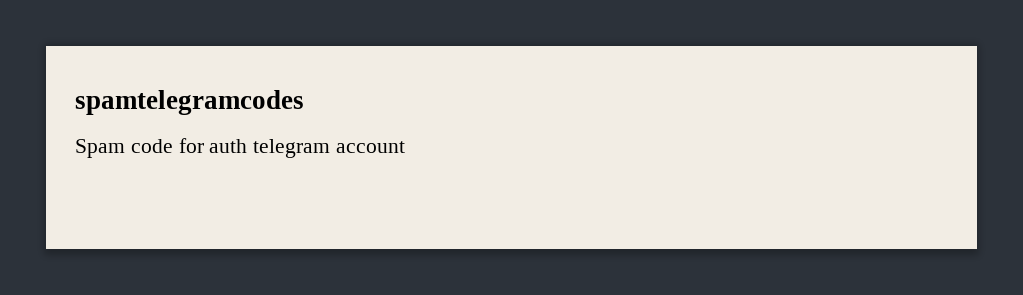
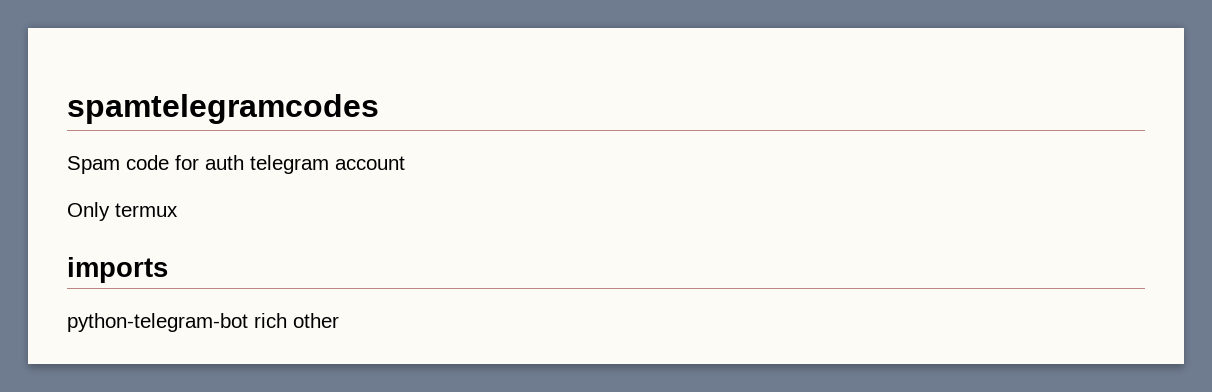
(406, 147) none -> [67,202,178,221] [67,257,168,283] [67,313,339,332] // Only termux // imports // python-telegram-bot rich other

